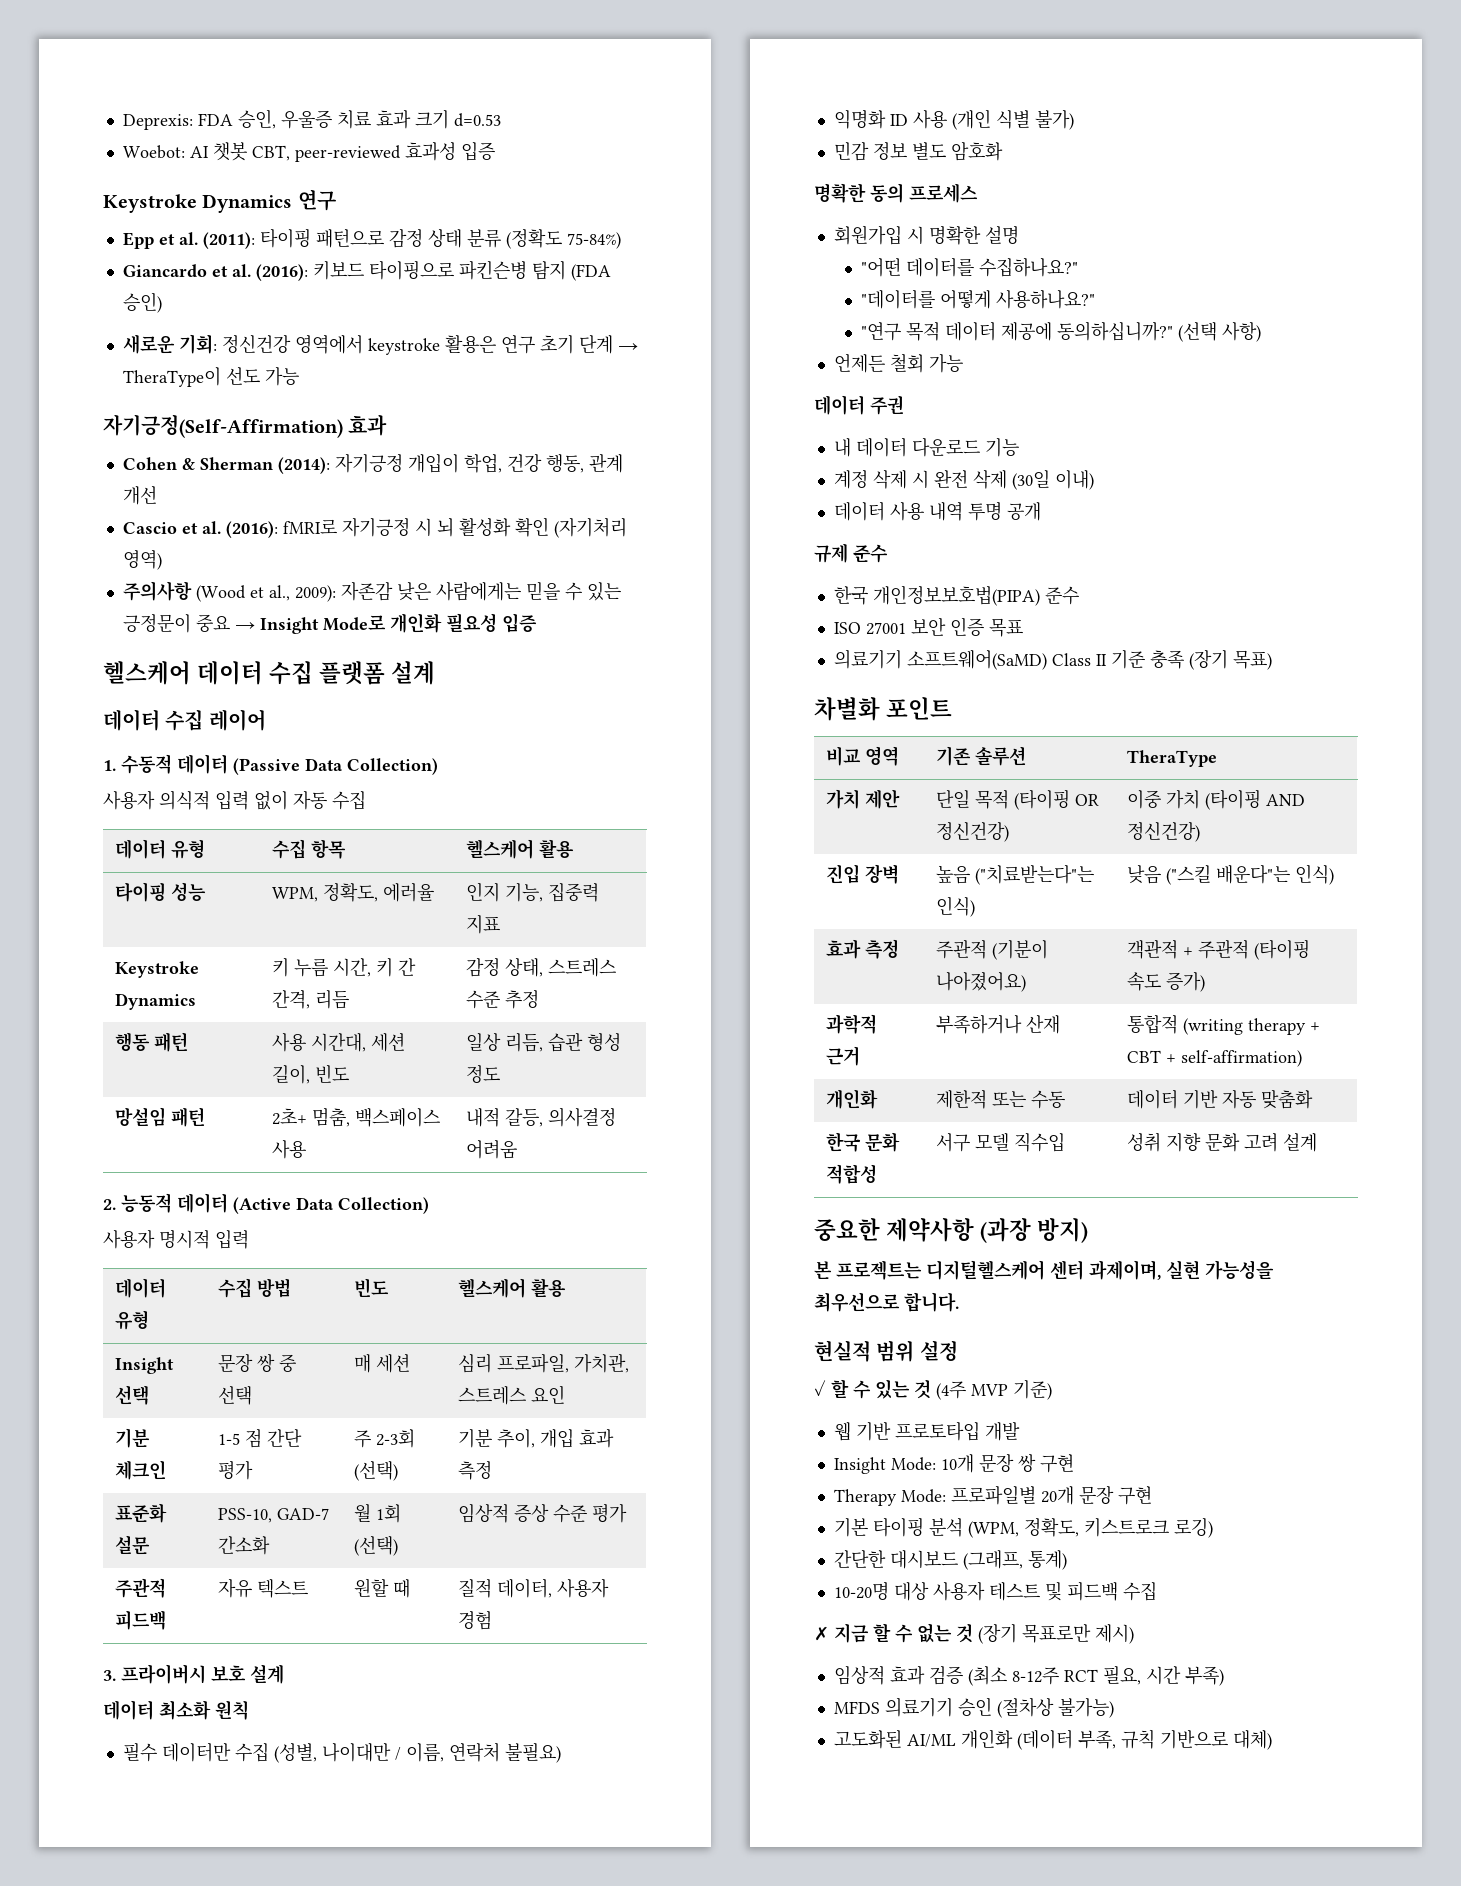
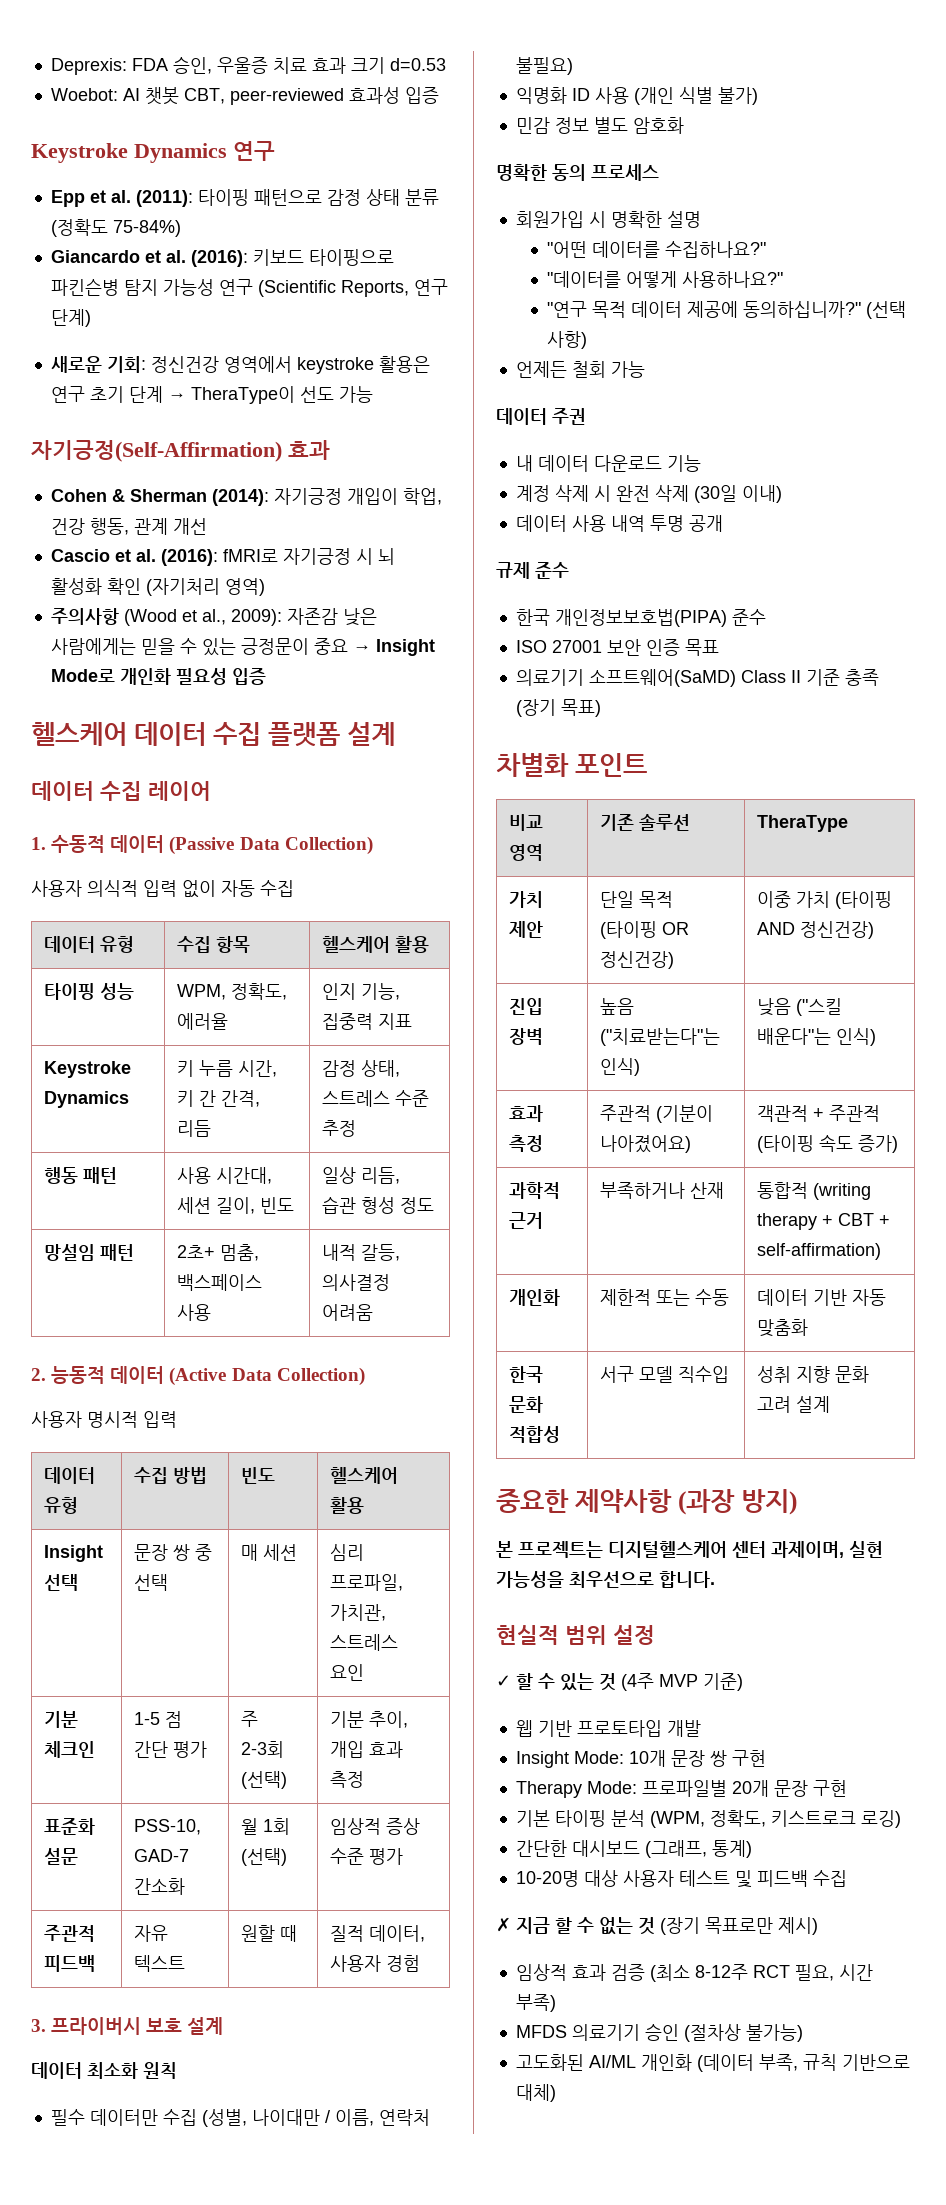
[570,264,611,281] [122,292,162,313] (FDA 승인) -> [162,279,448,297] [50,309,91,327] 가능성 연구 (Scientific Reports, 연구 단계)

